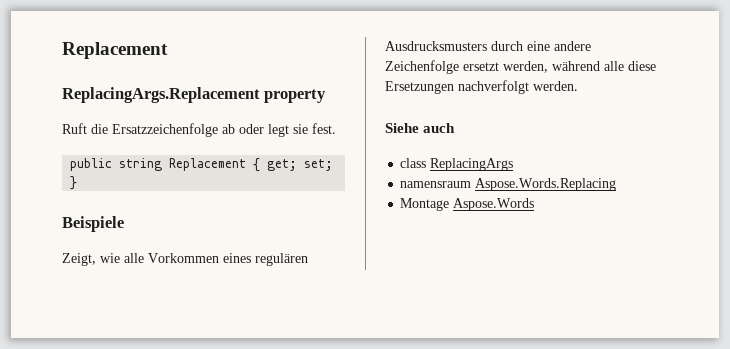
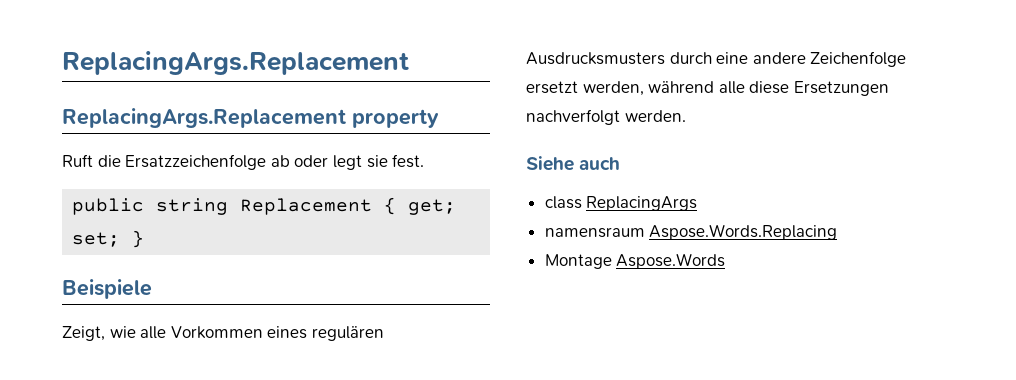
[62,42,168,59] Replacement -> [62,51,409,75] ReplacingArgs.Replacement

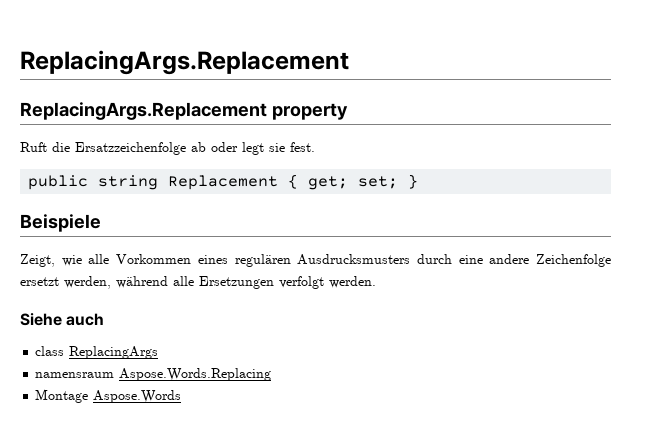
[749,81,889,96] [526,109,620,125] diese Ersetzungen nachverfolgt -> [199,276,324,289] Ersetzungen verfolgt

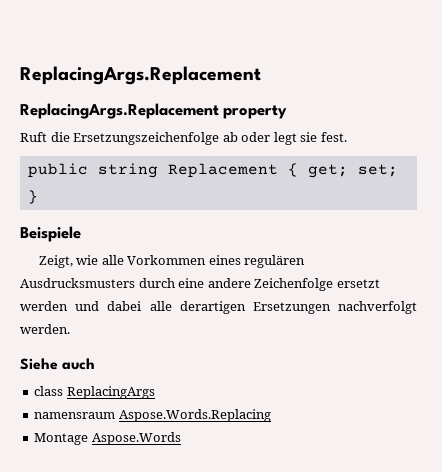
[75,142,186,155] Ersatzzeichenfolge -> [73,132,220,145] Ersetzungszeichenfolge
[64,276,324,289] werden, während alle Ersetzungen verfolgt -> [20,301,417,314] werden und dabei alle derartigen Ersetzungen nachverfolgt

